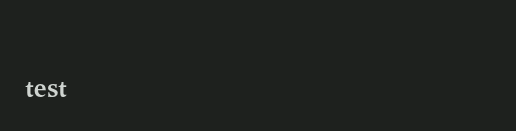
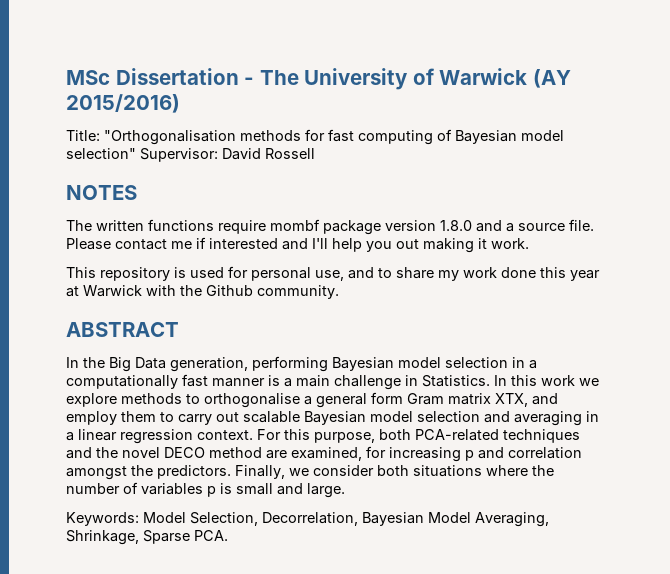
[25,82,67,98] test -> [66,68,571,90] [66,94,180,113] [66,129,564,145] [66,148,315,162] [66,185,137,200] [66,219,594,235] [66,237,529,253] [66,266,600,281] [66,285,339,299] [66,322,179,337] [66,356,537,372] [66,374,599,390] [66,392,558,408] [66,411,599,426] [66,429,580,444] [66,446,582,462] [66,465,554,480] [66,482,345,498] [66,512,549,527] [66,530,228,545] MSc Dissertation - The University of Warwick (AY 2015/2016) // Title: "Orthogonalisation methods for fast computing of Bayesian model selection" Supervisor: David Rossell // NOTES // The written functions require mombf package version 1.8.0 and a source file. Please contact me if interested and I'll help you out making it work. // This repository is used for personal use, and to share my work done this year at Warwick with the Github community. // ABSTRACT // In the Big Data generation, performing Bayesian model selection in a computationally fast manner is a main challenge in Statistics. In this work we explore methods to orthogonalise a general form Gram matrix XTX, and employ them to carry out scalable Bayesian model selection and averaging in a linear regression context. For this purpose, both PCA-related techniques and the novel DECO method are examined, for increasing p and correlation amongst the predictors. Finally, we consider both situations where the number of variables p is small and large. // Keywords: Model Selection, Decorrelation, Bayesian Model Averaging, Shrinkage, Sparse PCA.

